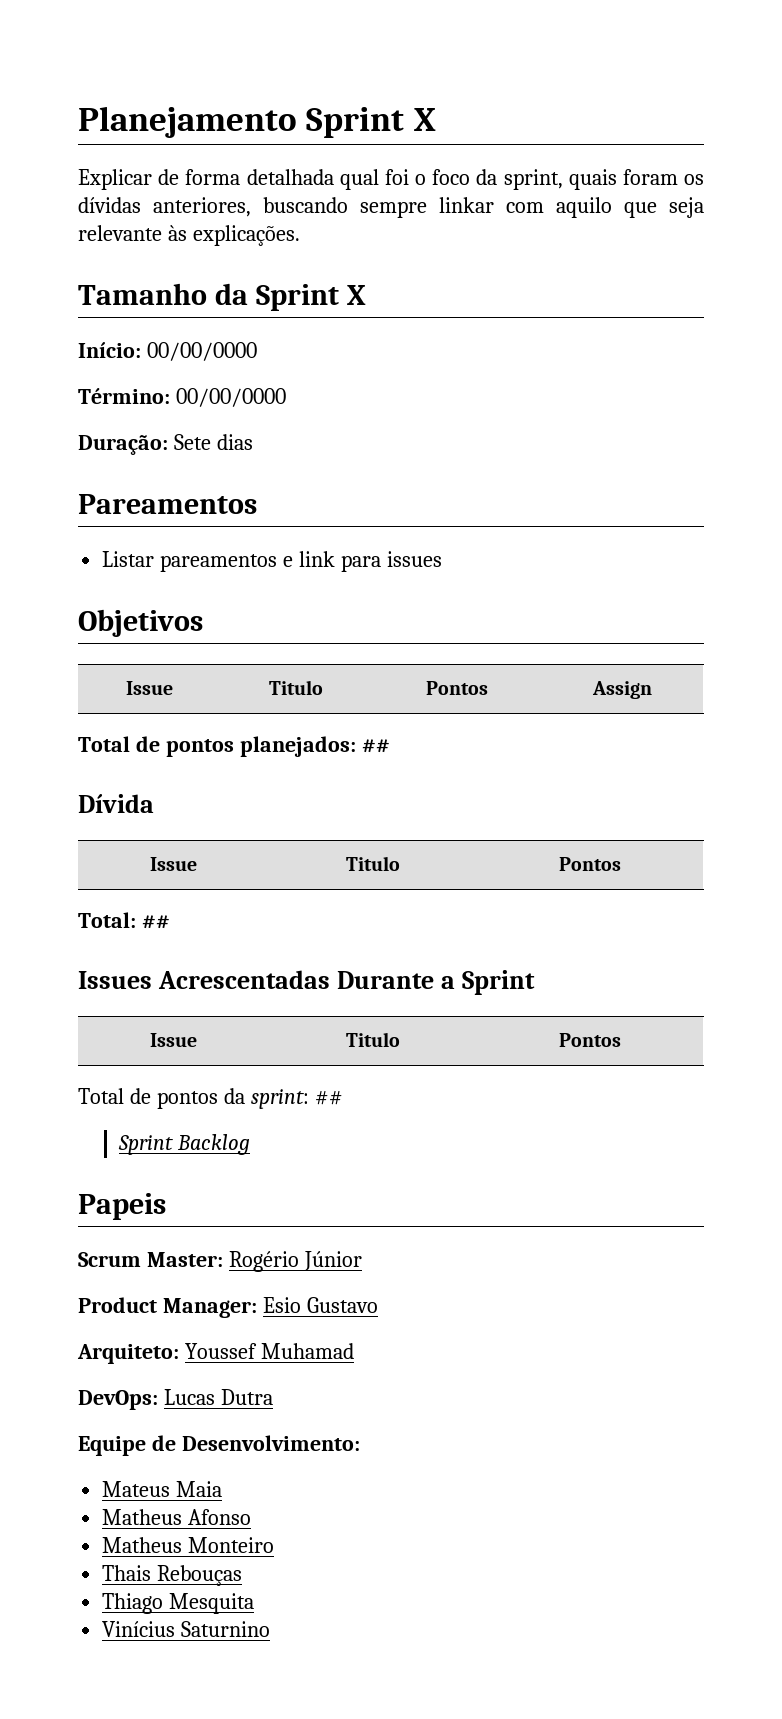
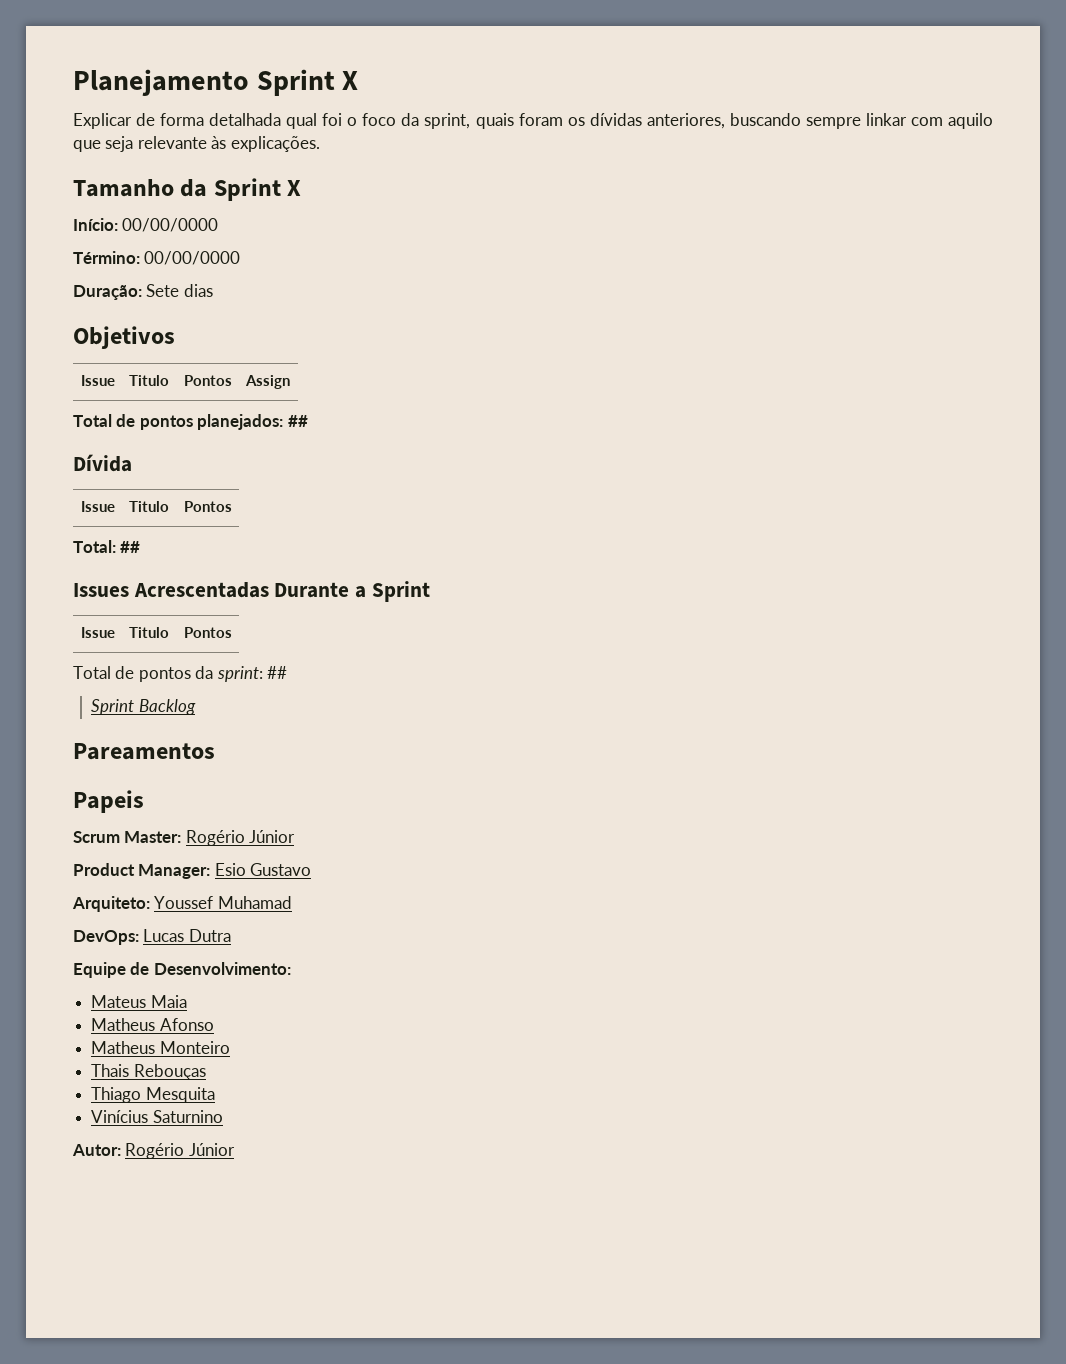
[78,494,257,514] [102,551,442,572] // Pareamentos // Listar pareamentos e link para issues -> (213, 290) none
(250, 1144) none -> [73,743,215,760] // Pareamentos
(271, 1629) none -> [72,1143,235,1159] // Autor: Rogério Júnior

